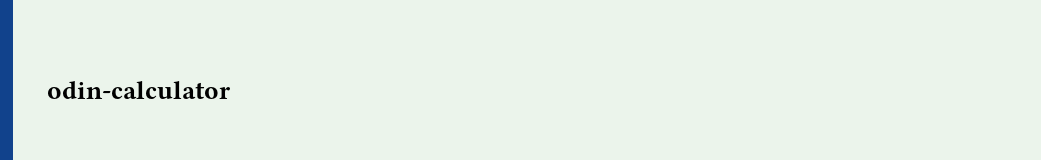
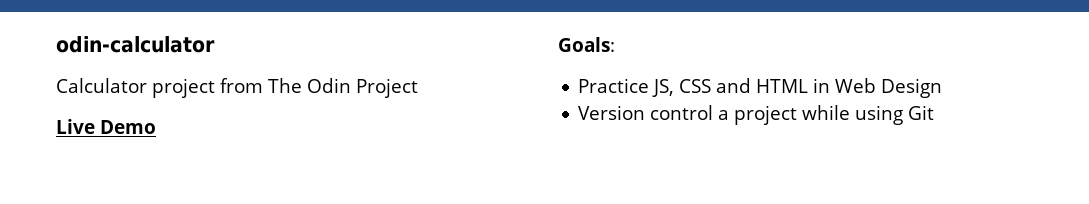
(231, 90) none -> [56,78,418,98] [56,119,156,134] [558,37,615,52] [578,78,943,98] [578,105,935,125] // Calculator project from The Odin Project // Live Demo // Goals: // Practice JS, CSS and HTML in Web Design // Version control a project while using Git

